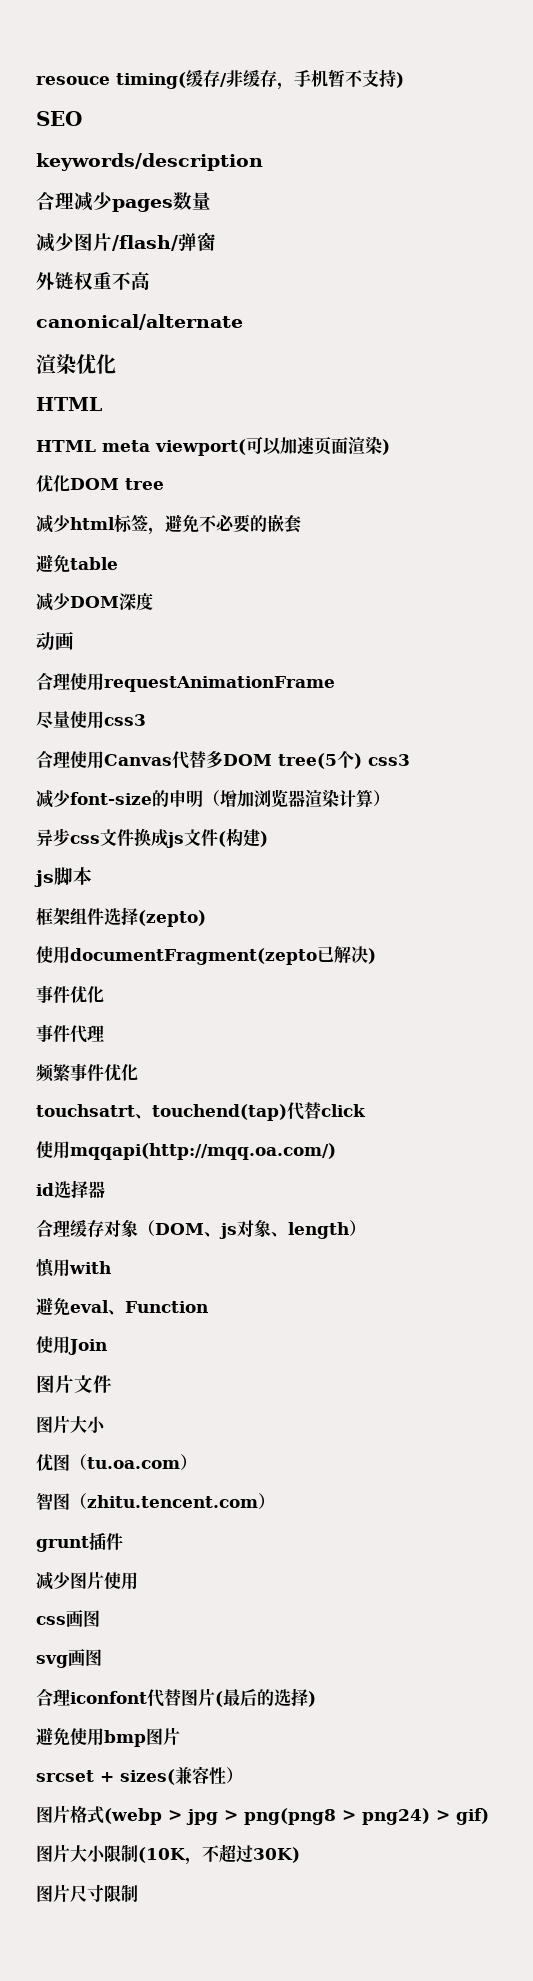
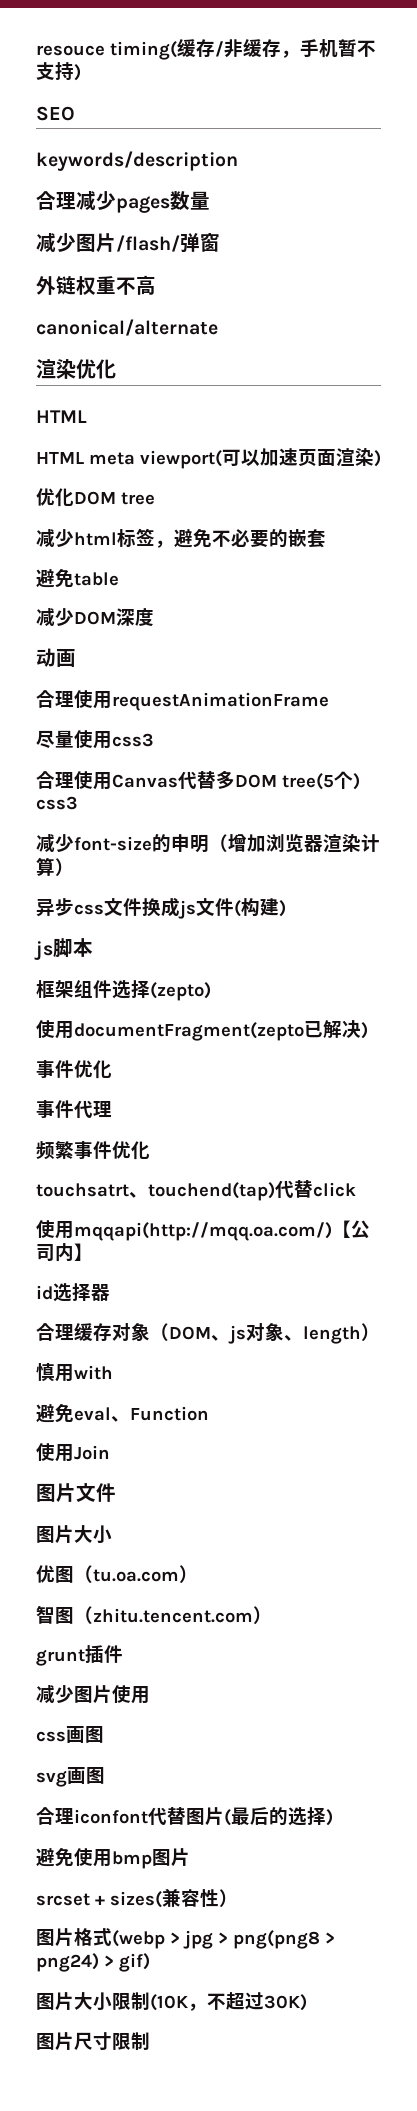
(336, 1151) none -> [332,1220,370,1239] [36,1243,93,1262] 【公司内】

